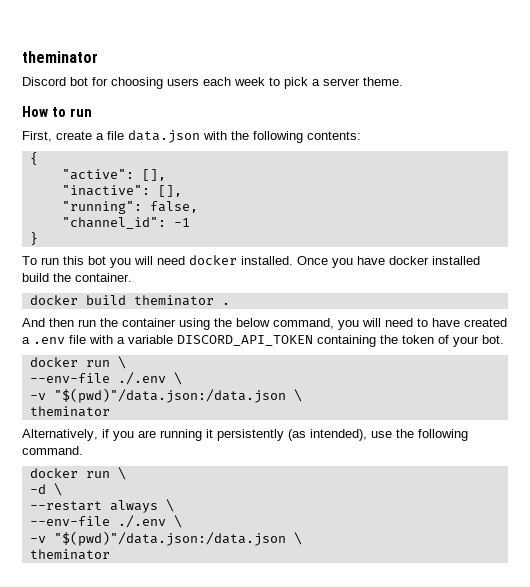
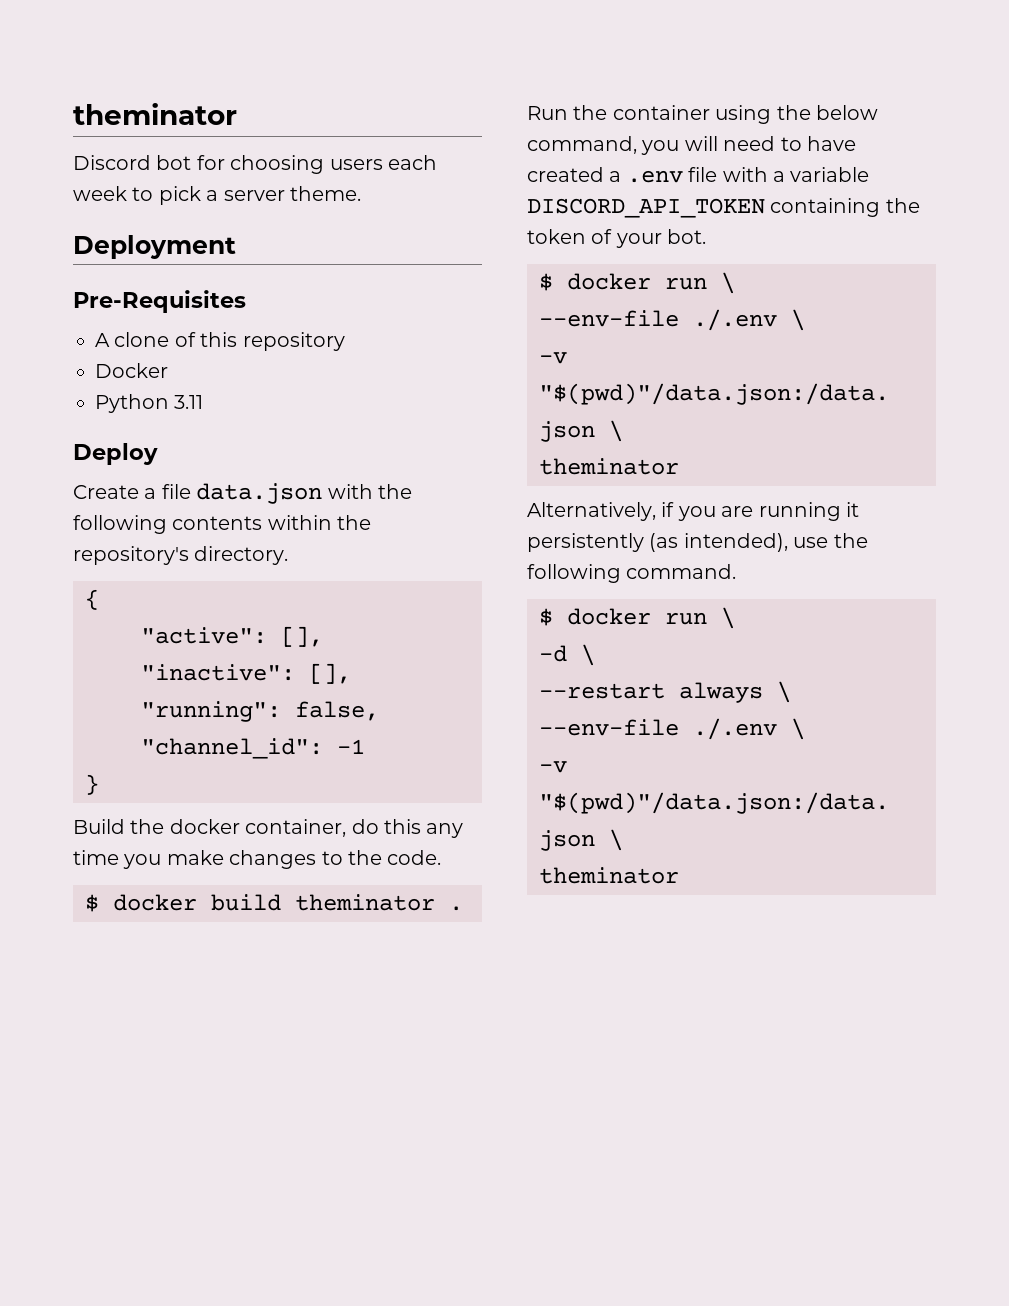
[22,106,92,117] [22,131,92,142] How to run // First, create -> [73,235,236,259] [73,290,246,313] [95,332,345,351] [95,363,168,378] [95,394,204,413] [73,443,158,465] [73,485,139,499] Deployment // Pre-Requisites // A clone of this repository // Docker // Python 3.11 // Deploy // Create
[307,131,361,140] contents: -> [172,515,372,530] [73,546,289,565] contents within the repository's directory.
[22,255,480,268] [22,273,132,282] To run this bot you will need docker installed. Once you have docker installed build the container. // -> [73,819,464,838] [73,850,442,869] [85,894,99,912] Build the docker container, do this any time you make changes to the code. // $
[22,318,96,327] And then run -> [527,106,568,120] Run
(504, 339) none -> [539,273,553,291] $
(83, 450) none -> [539,608,553,626] $

